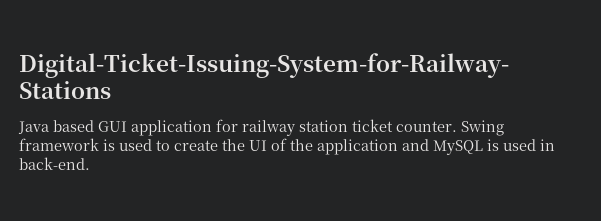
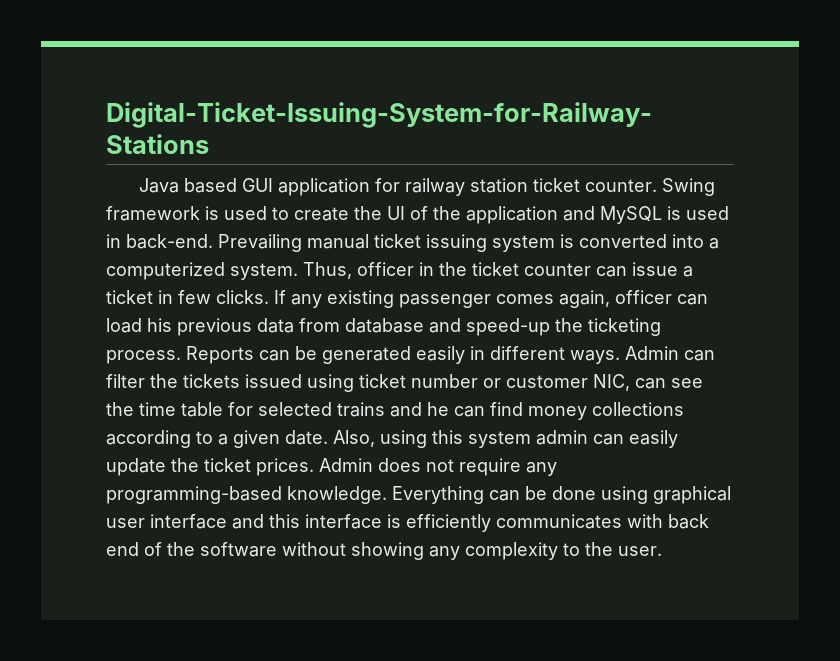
(90, 163) none -> [218,234,719,252] [106,262,693,280] [106,290,708,308] [106,318,661,336] [106,346,715,364] [106,374,703,392] [106,402,684,420] [106,430,678,448] [106,458,557,476] [106,486,731,504] [106,514,709,532] [106,542,662,560] Prevailing manual ticket issuing system is converted into a computerized system. Thus, officer in the ticket counter can issue a ticket in few clicks. If any existing passenger comes again, officer can load his previous data from database and speed-up the ticketing process. Reports can be generated easily in different ways. Admin can filter the tickets issued using ticket number or customer NIC, can see the time table for selected trains and he can find money collections according to a given date. Also, using this system admin can easily update the ticket prices. Admin does not require any programming-based knowledge. Everything can be done using graphical user interface and this interface is efficiently communicates with back end of the software without showing any complexity to the user.

